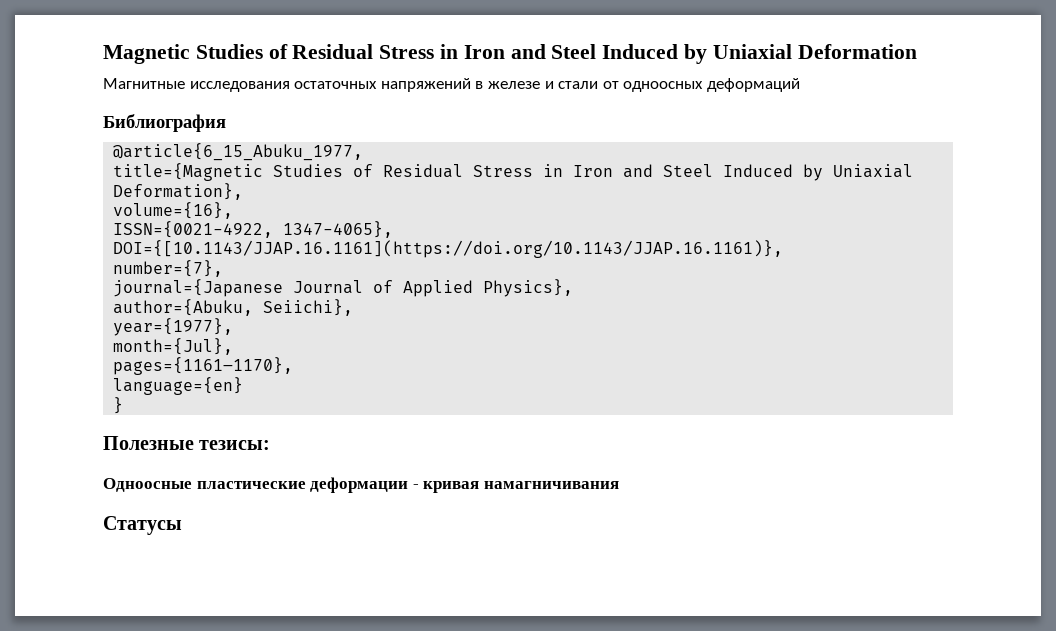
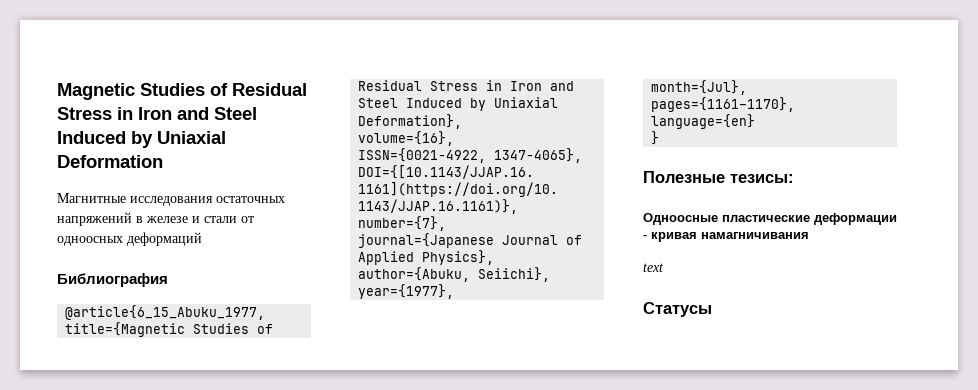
(619, 485) none -> [643,263,664,272] // text

